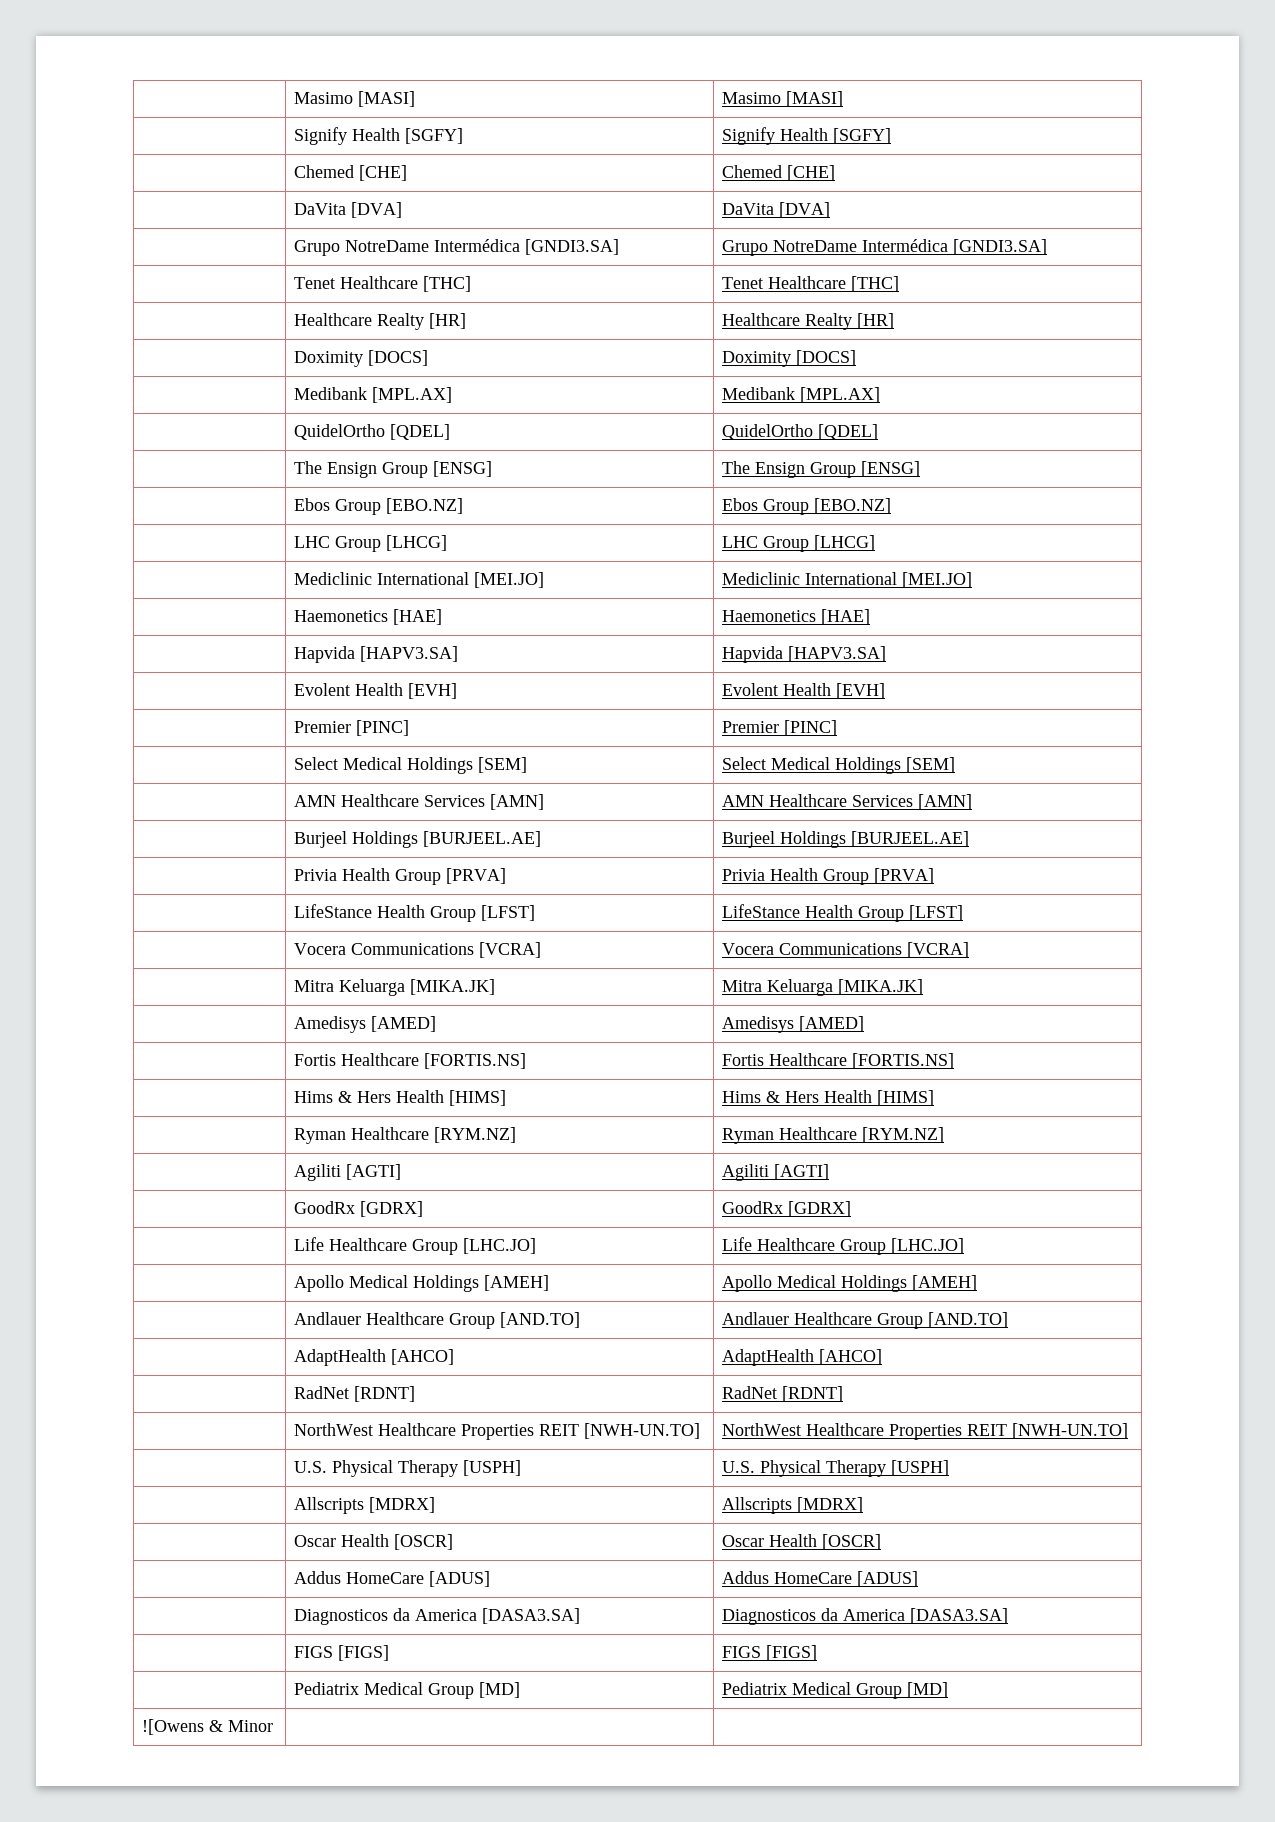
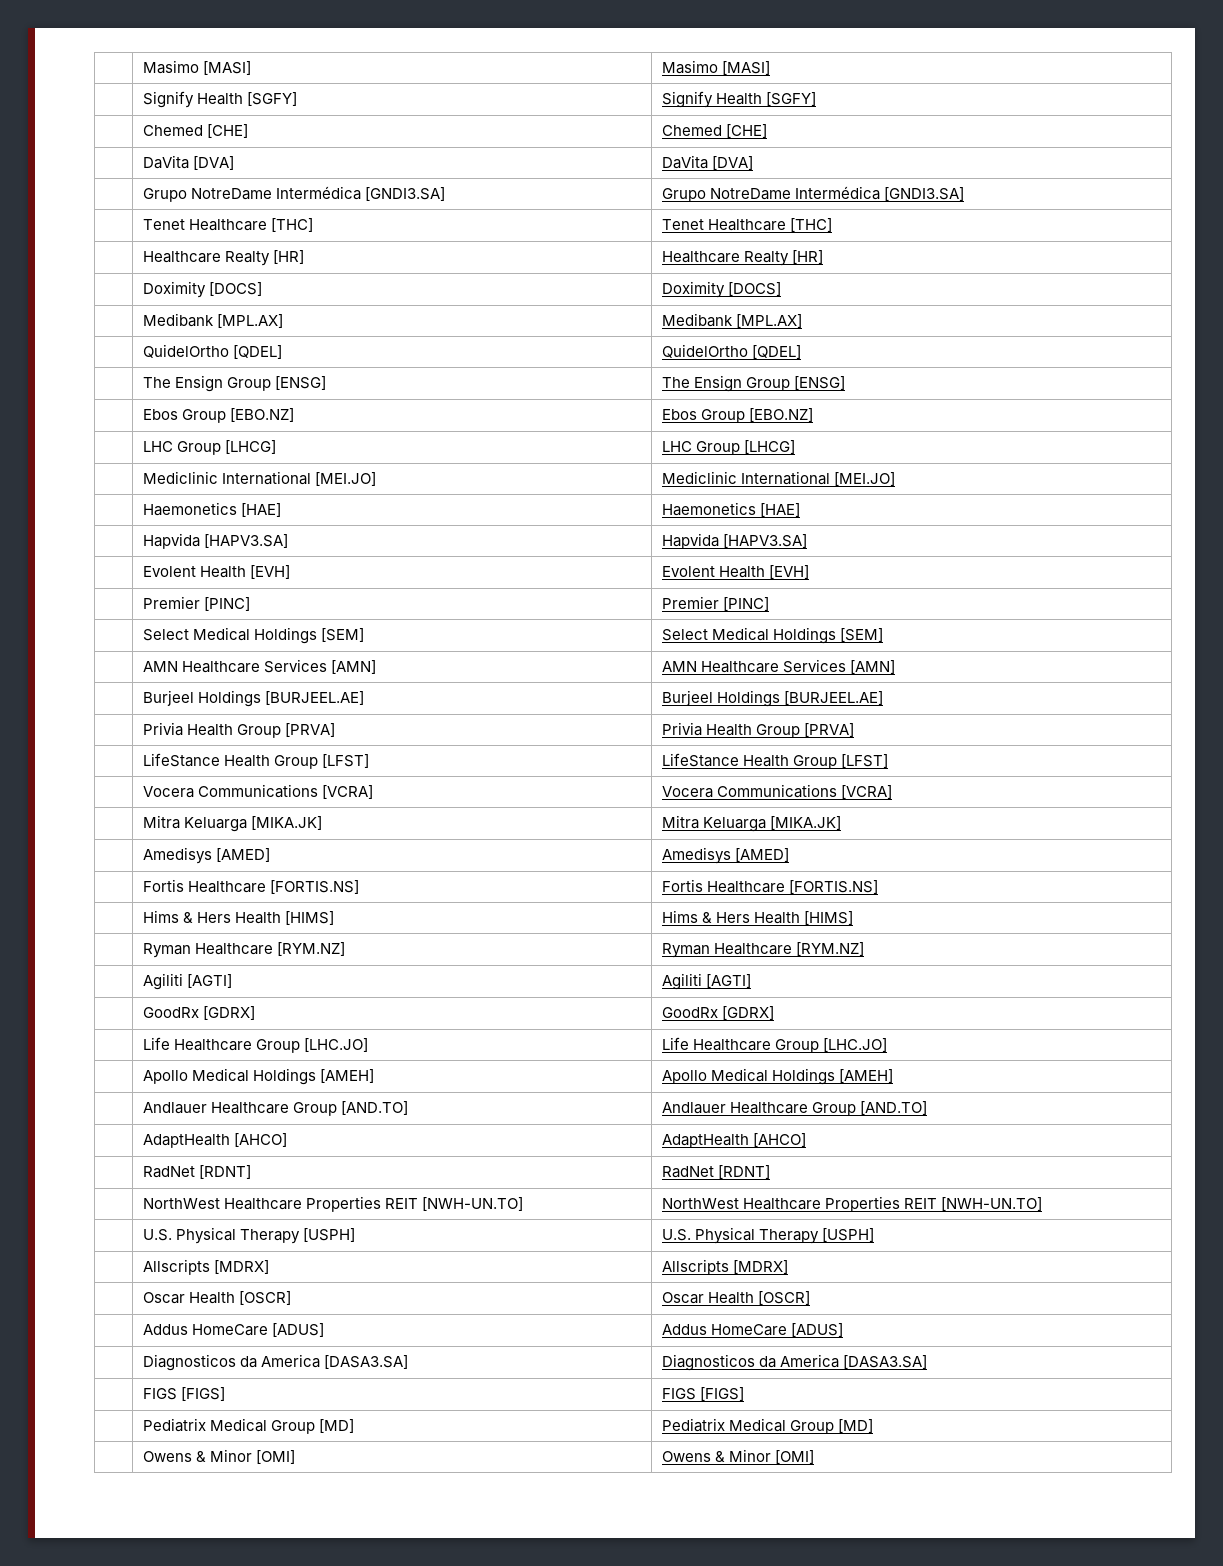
[141,1719,273,1735] ![Owens & Minor | | -> [143,1449,296,1464] [662,1449,815,1464] | Owens & Minor [OMI] | Owens & Minor [OMI]

